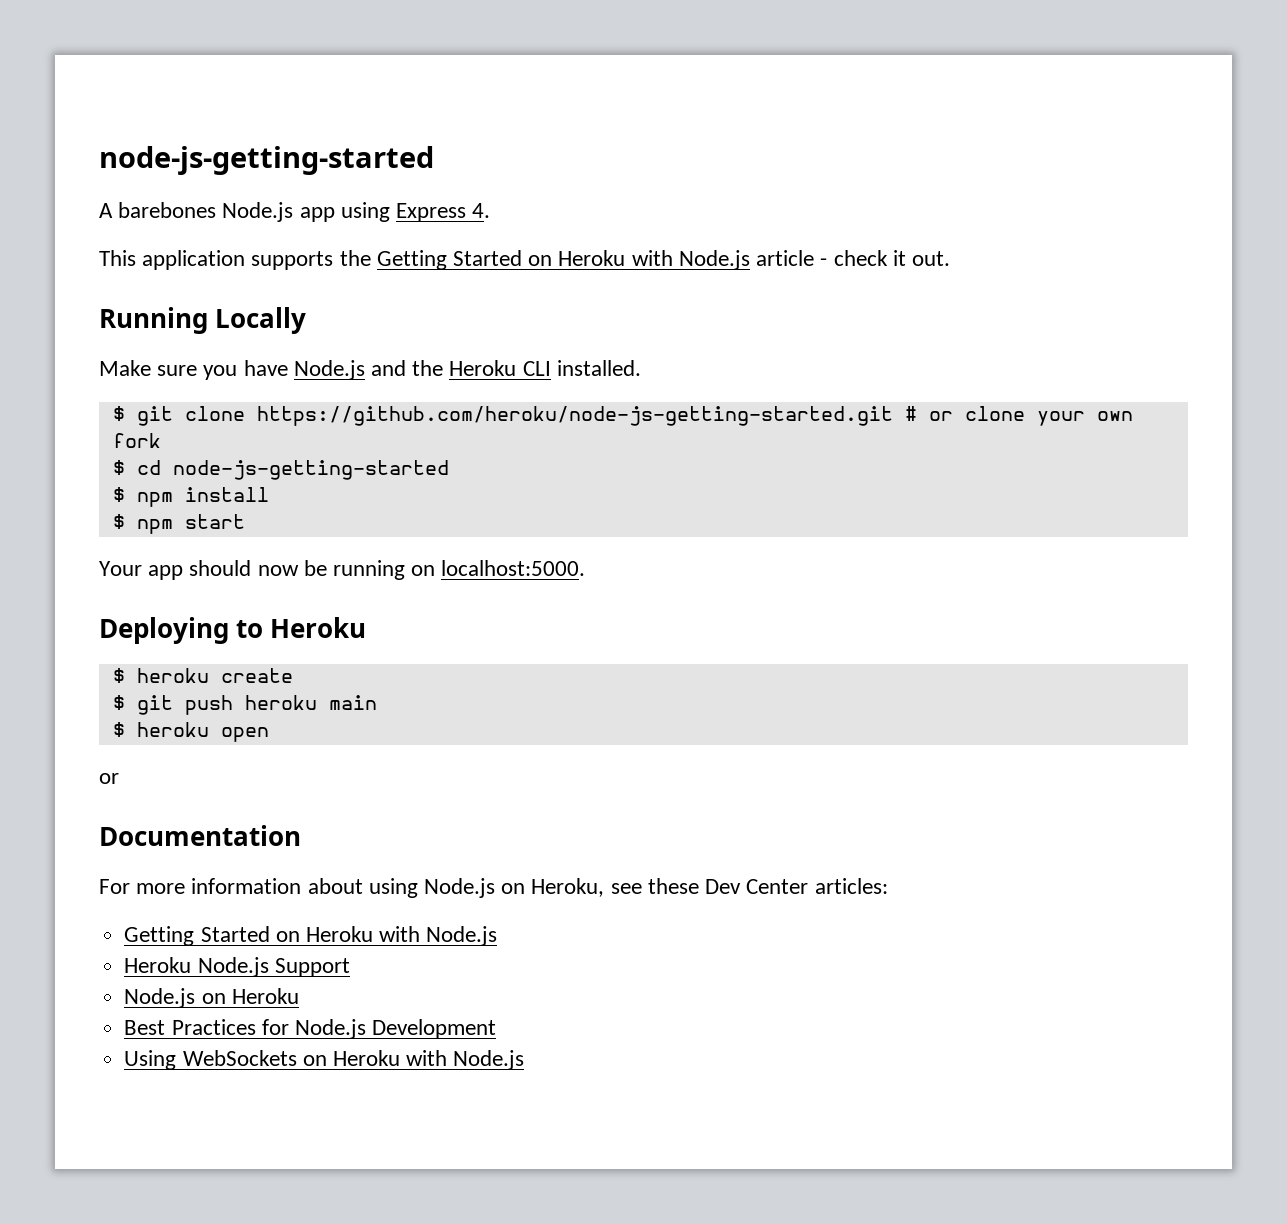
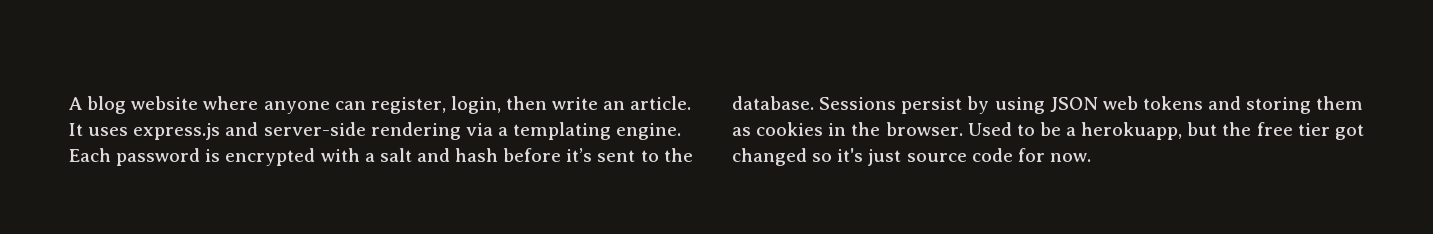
[99,146,434,175] [99,202,491,222] [99,250,950,270] [99,307,307,334] [99,360,641,380] [112,406,1133,426] [112,433,161,448] [112,460,449,480] [112,487,269,507] [112,514,245,534] [99,560,586,580] [99,617,367,644] [112,668,293,683] [112,695,377,715] [112,722,269,742] [99,773,119,784] [99,825,301,846] [99,878,888,898] [124,926,498,946] [124,957,350,977] [124,988,299,1008] [124,1019,497,1039] [124,1050,525,1070] node-js-getting-started // A barebones Node.js app using Express 4. // This application supports the Getting Started on Heroku with Node.js article - check it out. // Running Locally // Make sure you have Node.js and the Heroku CLI installed. // $ git clone https://github.com/heroku/node-js-getting-started.git # or clone your own fork // $ cd node-js-getting-started // $ npm install // $ npm start // Your app should now be running on localhost:5000. // Deploying to Heroku // $ heroku create // $ git push heroku main // $ heroku open // or // Documentation // For more information about using Node.js on Heroku, see these Dev Center articles: // Getting Started on Heroku with Node.js // Heroku Node.js Support // Node.js on Heroku // Best Practices for Node.js Development // Using WebSockets on Heroku with Node.js -> [69,96,692,114] [69,122,682,140] [69,148,693,166] [732,96,1364,114] [732,122,1364,140] [732,148,1091,166] A blog website where anyone can register, login, then write an article. It uses express.js and server-side rendering via a templating engine. Each password is encrypted with a salt and hash before it’s sent to the database. Sessions persist by using JSON web tokens and storing them as cookies in the browser. Used to be a herokuapp, but the free tier got changed so it's just source code for now.

